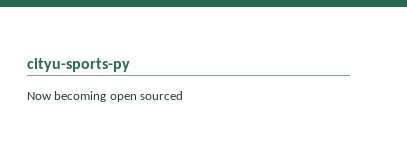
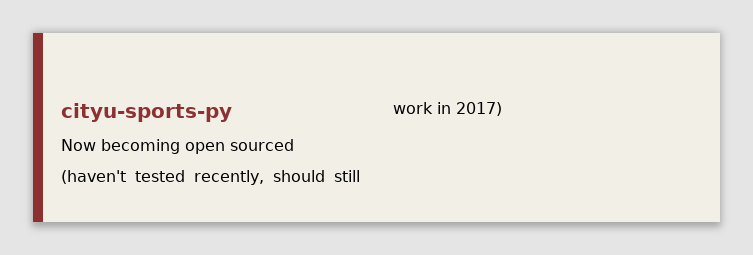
(184, 95) none -> [61,170,360,185] [393,102,502,116] // (haven't tested recently, should still work in 2017)

